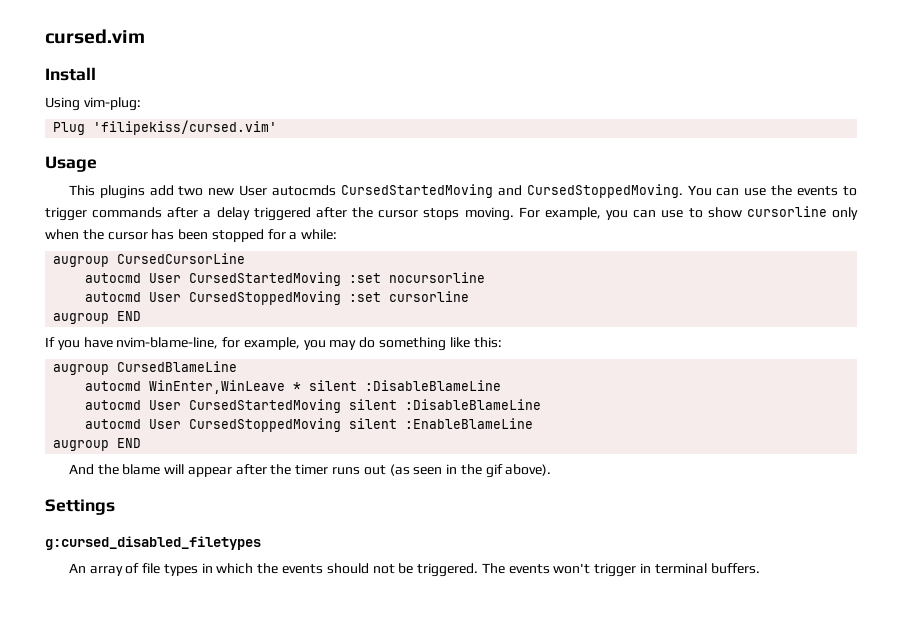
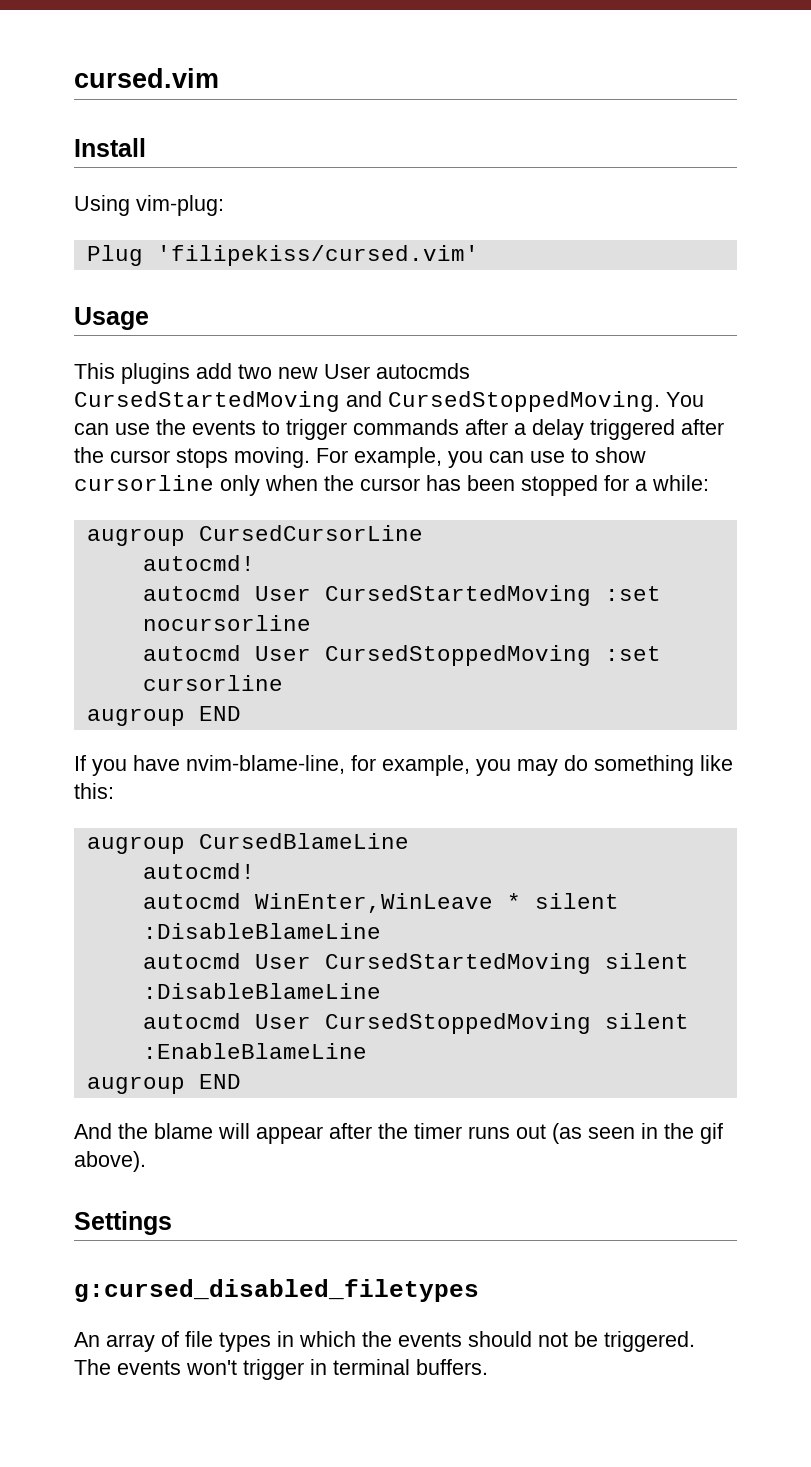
(246, 258) none -> [142,555,255,571] // autocmd!
(238, 366) none -> [142,863,255,879] // autocmd!

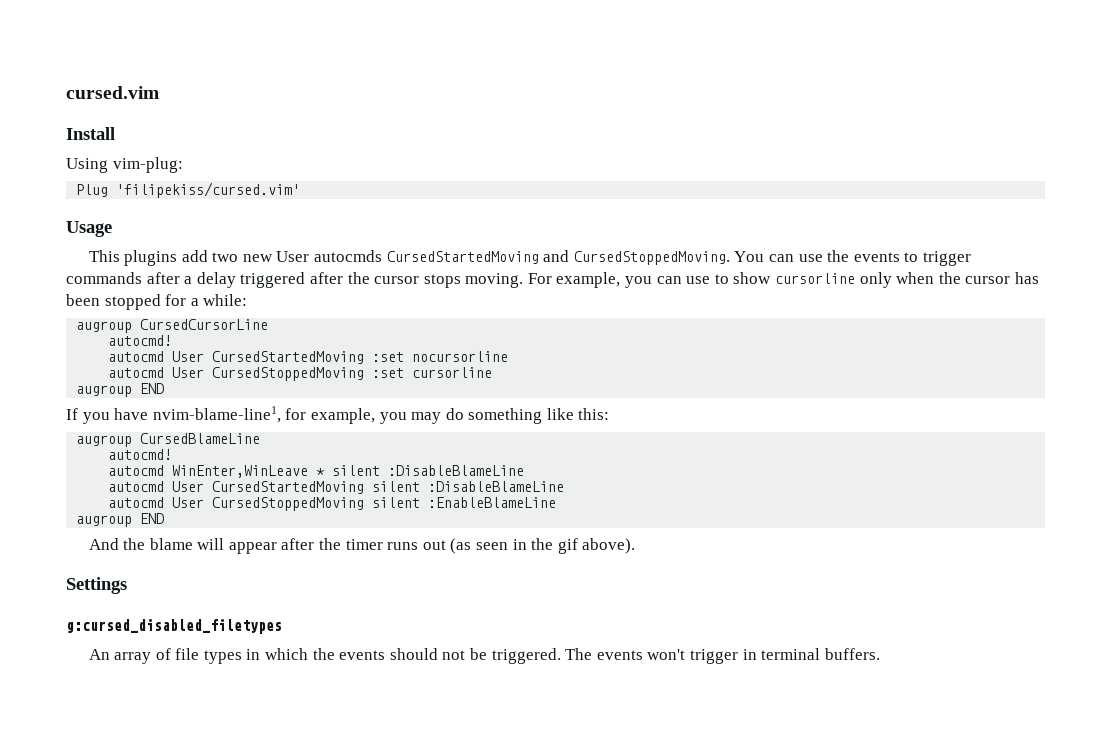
[186,755,345,774] nvim-blame-line, -> [152,406,281,423] nvim-blame-line1,

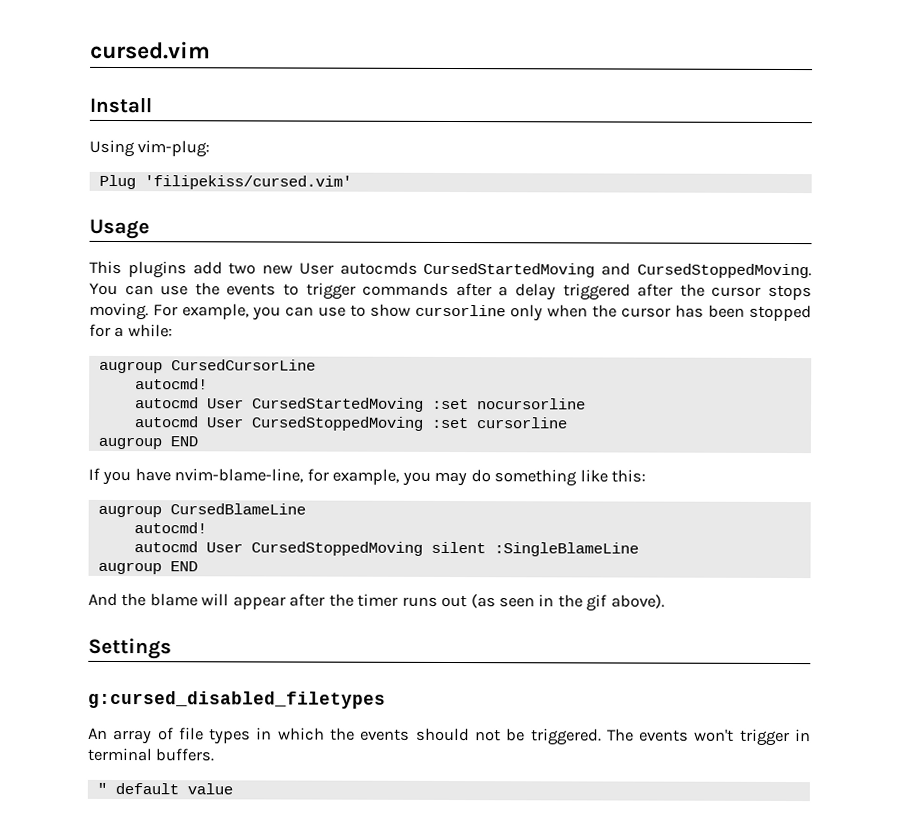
[152,406,281,423] nvim-blame-line1, -> [174,468,304,483] nvim-blame-line,
[108,465,525,478] [108,481,565,494] // autocmd WinEnter,WinLeave * silent :DisableBlameLine // autocmd User CursedStartedMoving silent :DisableBlameLine -> (207, 528) none
[428,497,557,508] :EnableBlameLine -> [493,542,639,557] :SingleBlameLine
(880, 654) none -> [96,782,233,795] // " default value

